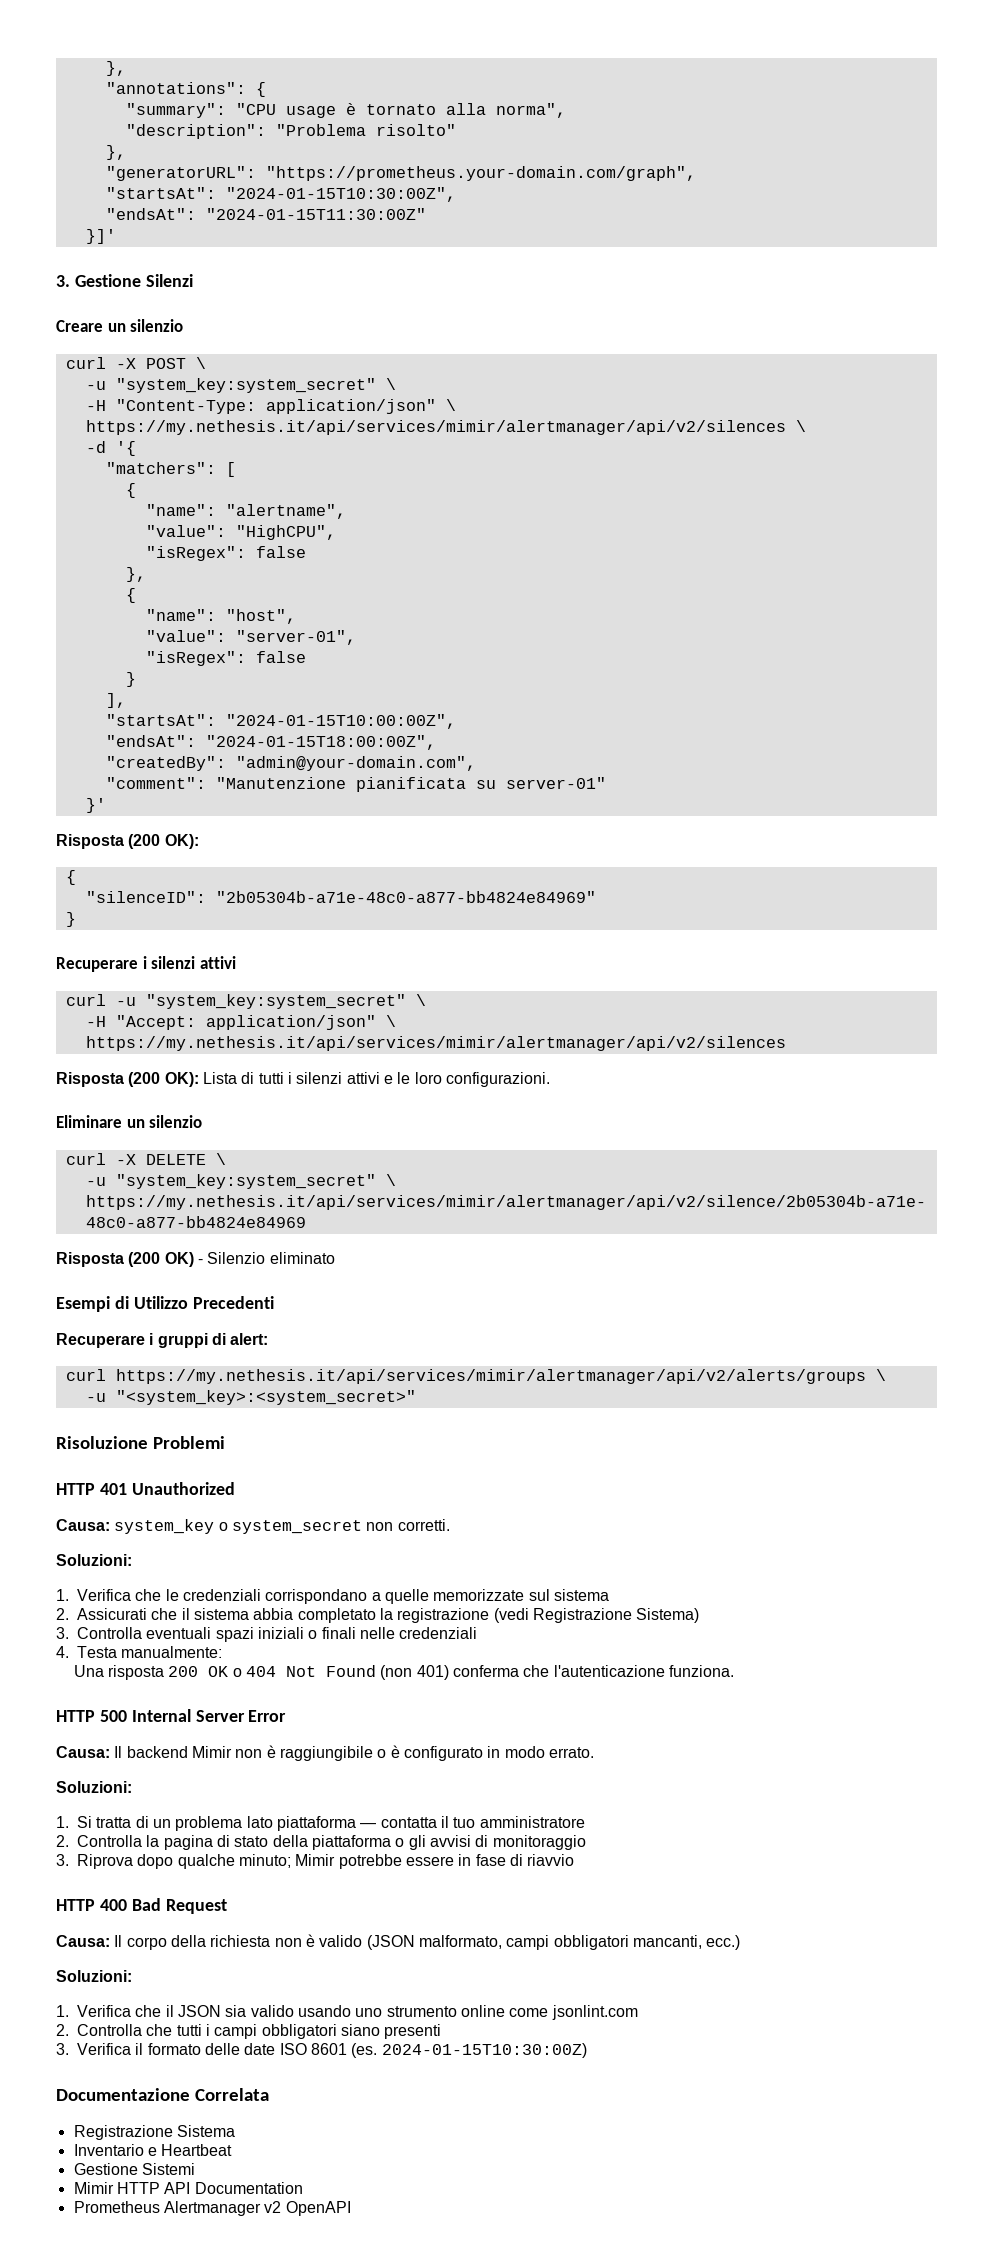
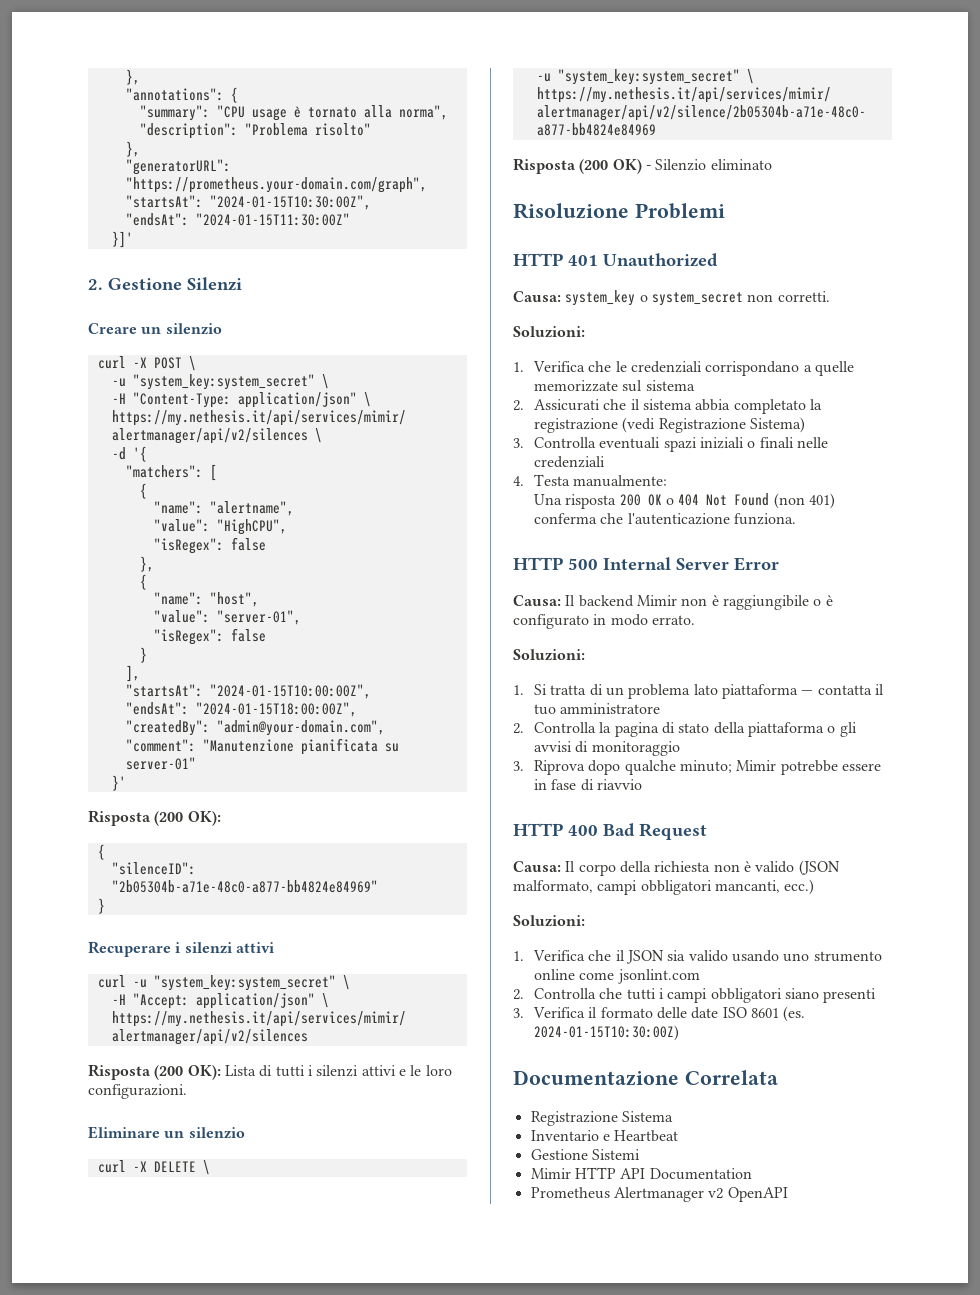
[56,275,70,287] 3. -> [88,279,103,290] 2.
[56,1296,274,1312] [56,1333,269,1348] [65,1369,886,1384] [85,1390,416,1405] // Esempi di Utilizzo Precedenti // Recuperare i gruppi di alert: // curl https://my.nethesis.it/api/services/mimir/alertmanager/api/v2/alerts/groups \ // -u "<system_key>:<system_secret>" -> (772, 164) none

